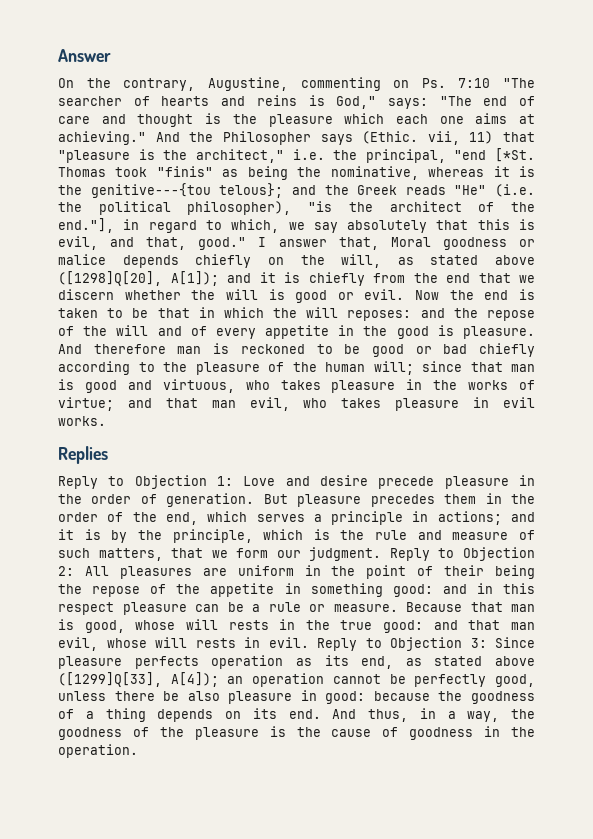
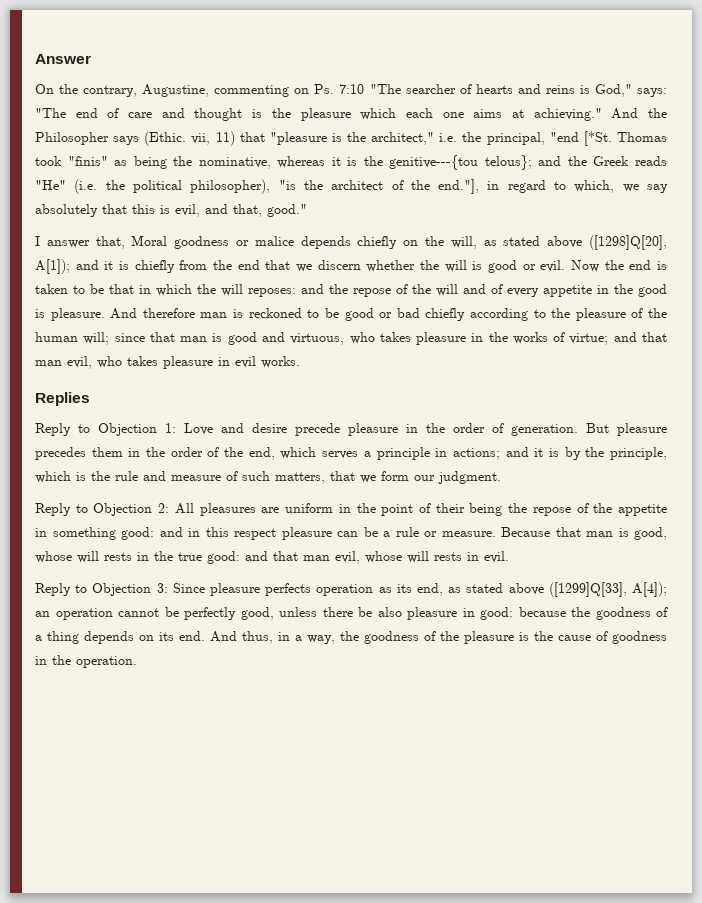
(247, 243) none -> (307, 210) //
(382, 554) none -> (501, 477) //
(309, 642) none -> (509, 557) //

